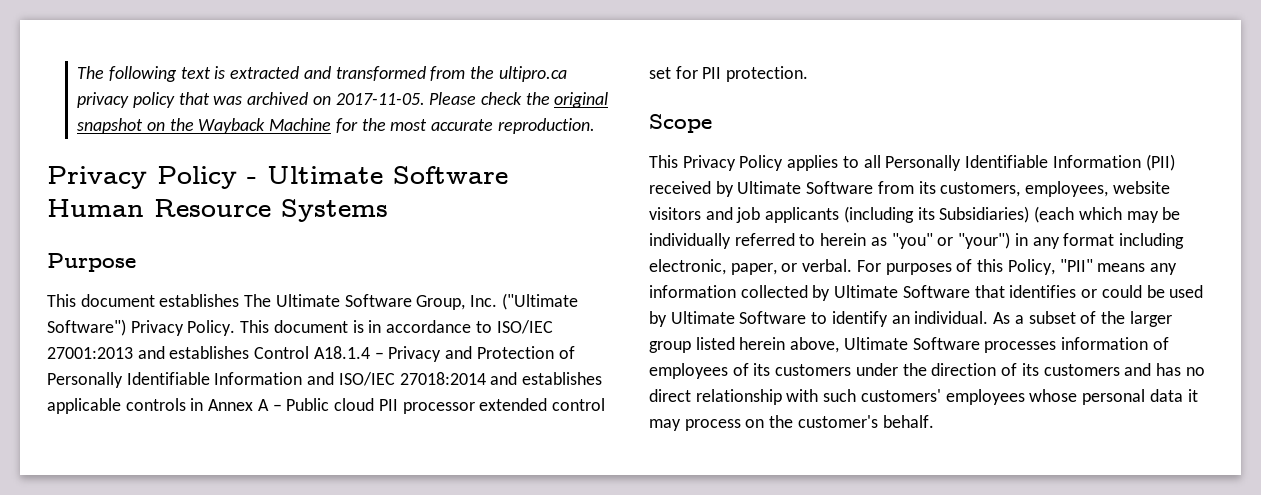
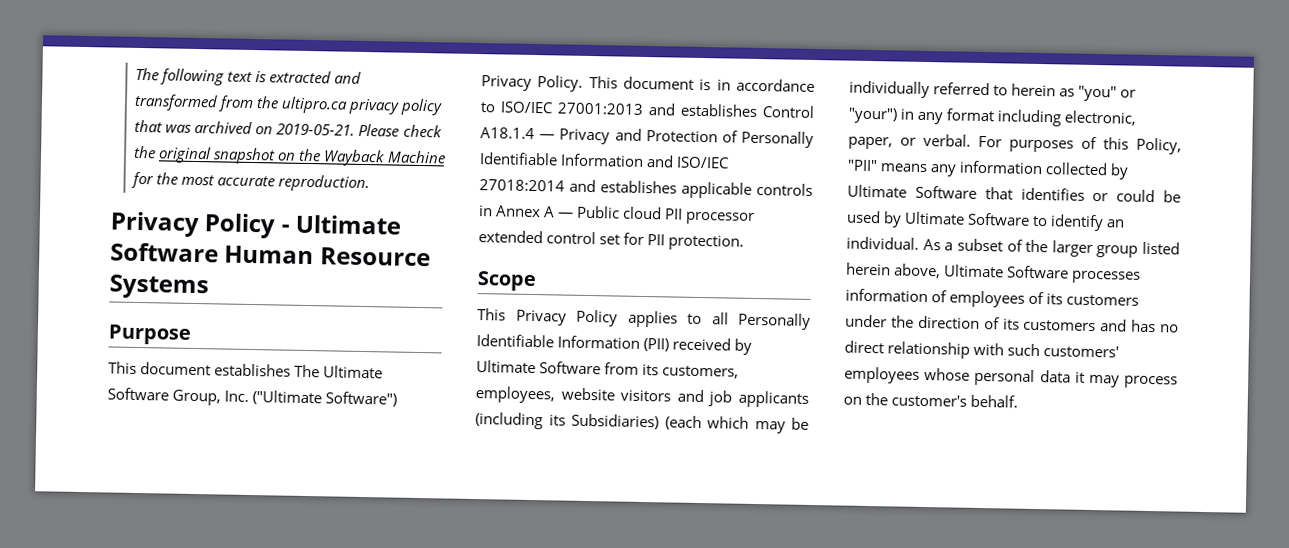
[335,93,425,105] 2017-11-05. -> [276,123,356,136] 2019-05-21.
[374,352,384,359] – -> [539,134,556,140] —
[272,404,282,411] – -> [557,212,575,218] —

